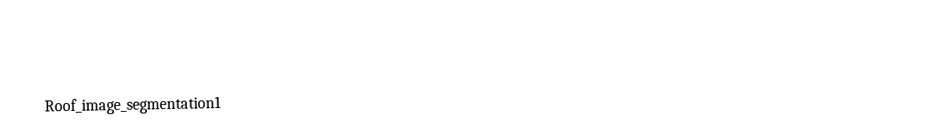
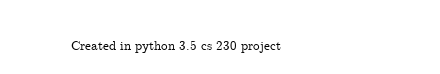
[44,95,221,116] Roof_image_segmentation1 -> [71,40,281,53] Created in python 3.5 cs 230 project

